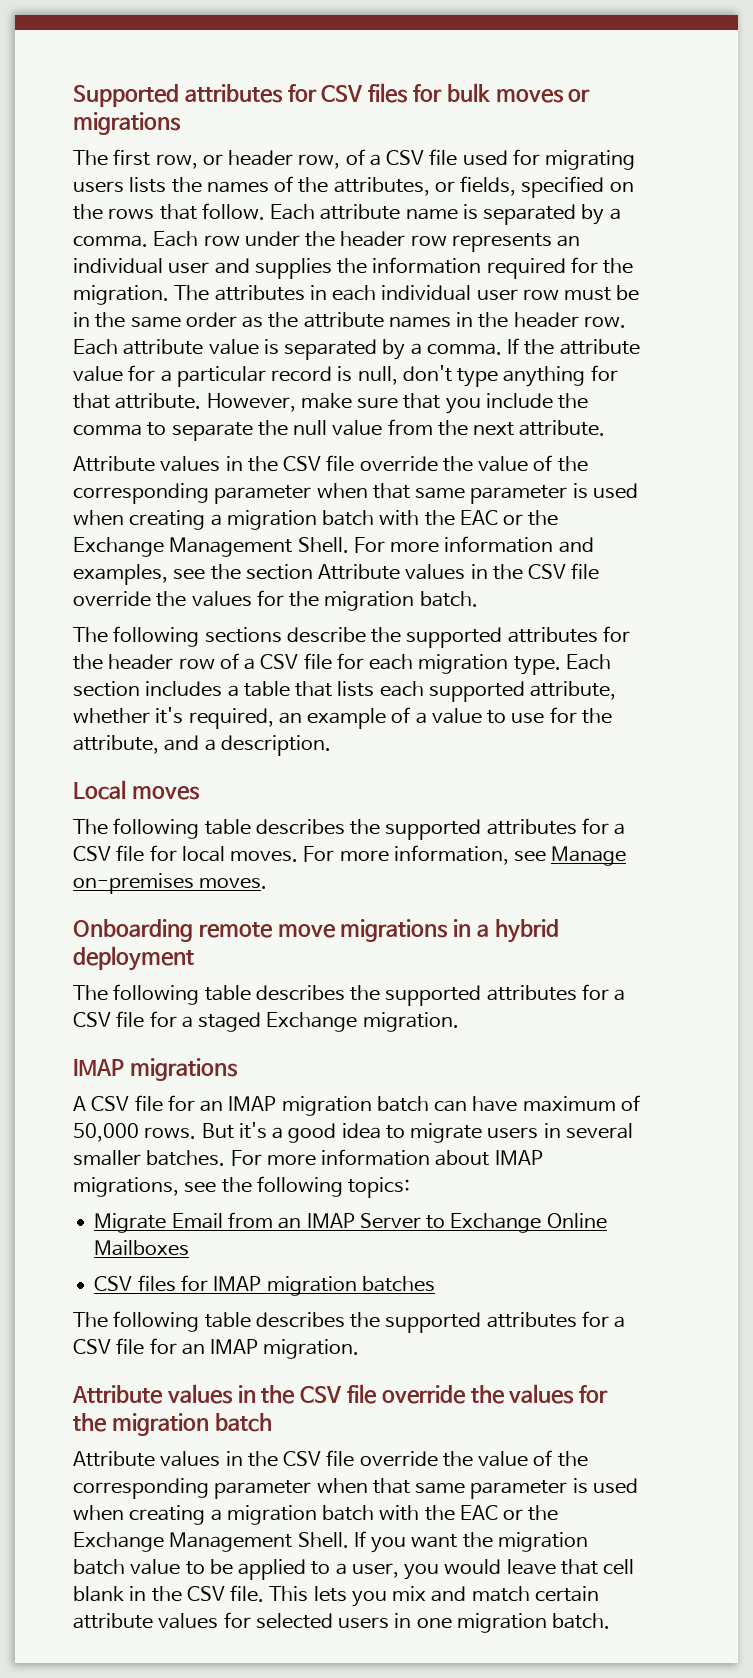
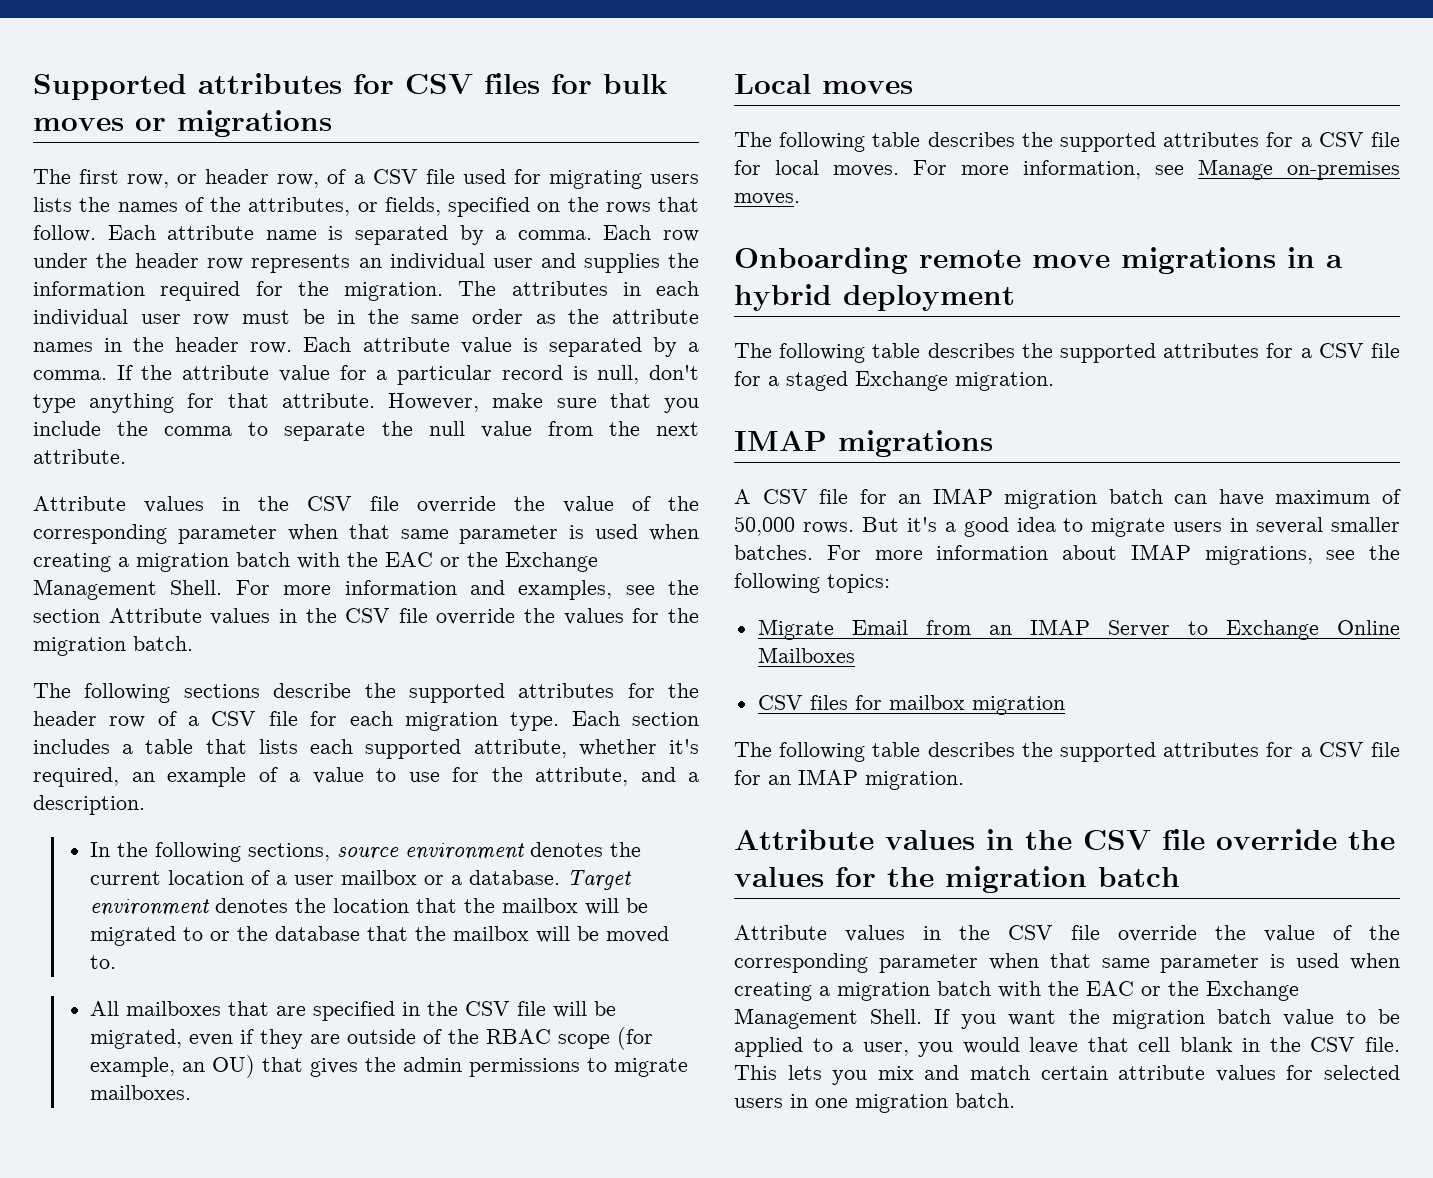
(331, 745) none -> [89,842,641,862] [89,870,632,890] [89,898,648,916] [89,926,669,946] [89,955,116,969] [89,1001,616,1021] [89,1027,653,1050] [89,1055,688,1078] [89,1085,191,1100] // In the following sections, source environment denotes the current location of a user mailbox or a database. Target environment denotes the location that the mailbox will be migrated to or the database that the mailbox will be moved to. // All mailboxes that are specified in the CSV file will be migrated, even if they are outside of the RBAC scope (for example, an OU) that gives the admin permissions to migrate mailboxes.
[213,1276,435,1296] IMAP migration batches -> [888,695,1065,715] mailbox migration

